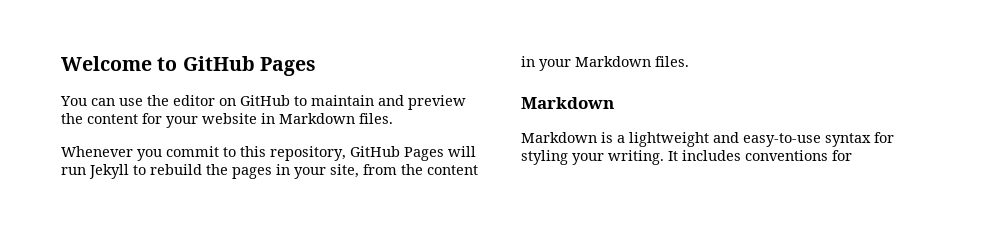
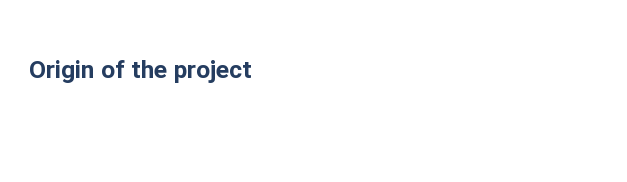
[61,56,316,76] [60,95,466,110] [61,113,393,128] [61,146,476,161] [61,164,478,179] [521,56,689,71] [521,97,614,109] [521,132,894,147] [521,150,852,165] Welcome to GitHub Pages // You can use the editor on GitHub to maintain and preview the content for your website in Markdown files. // Whenever you commit to this repository, GitHub Pages will run Jekyll to rebuild the pages in your site, from the content in your Markdown files. // Markdown // Markdown is a lightweight and easy-to-use syntax for styling your writing. It includes conventions for -> [29,60,252,83] Origin of the project

